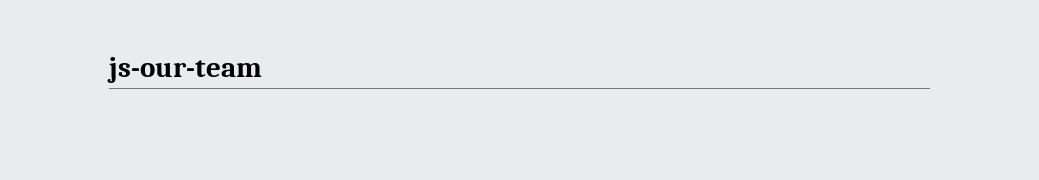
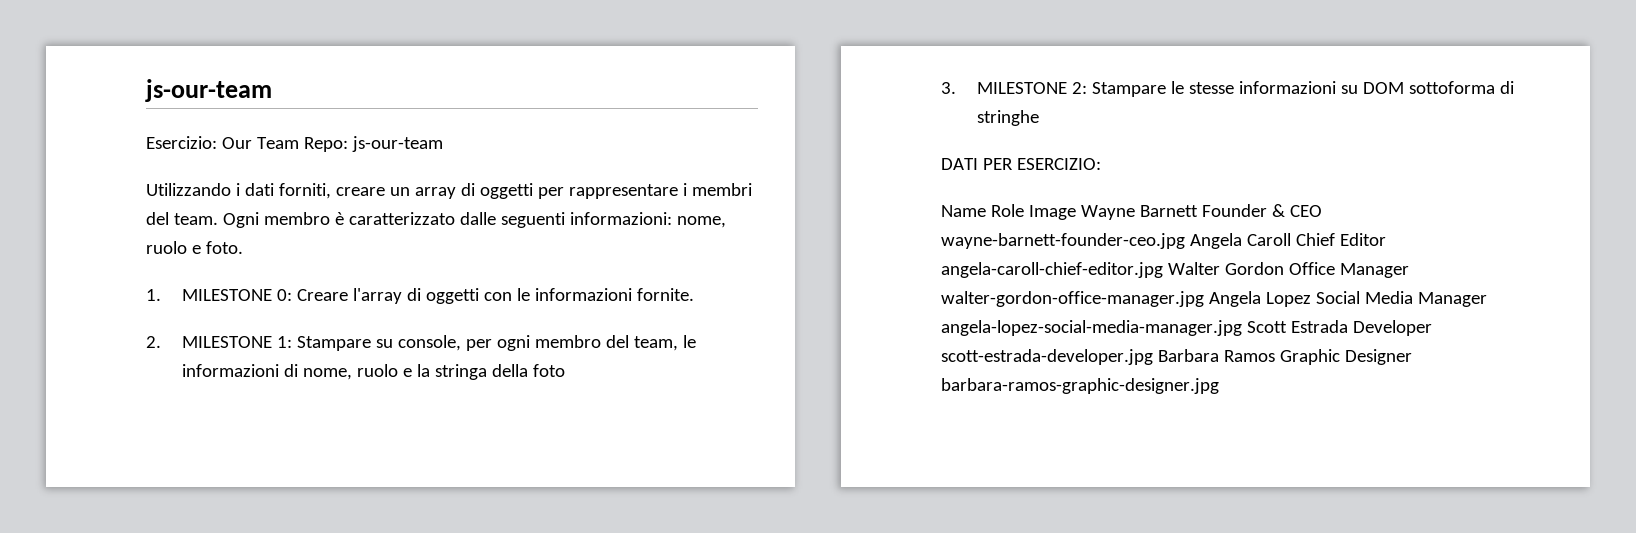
[107,57,262,83] js-our-team -> [145,79,272,102] [146,136,443,152] [146,183,752,199] [146,212,726,228] [146,241,243,254] [146,288,695,304] [146,335,697,351] [182,364,566,380] [941,81,1515,97] [977,110,1040,126] [941,158,1101,170] [941,204,1322,220] [941,233,1386,249] [941,262,1409,278] [941,291,1487,307] [941,320,1432,336] [941,349,1412,365] [941,378,1219,394] js-our-team // Esercizio: Our Team Repo: js-our-team // Utilizzando i dati forniti, creare un array di oggetti per rappresentare i membri del team. Ogni membro è caratterizzato dalle seguenti informazioni: nome, ruolo e foto. // 1. MILESTONE 0: Creare l'array di oggetti con le informazioni fornite. // 2. MILESTONE 1: Stampare su console, per ogni membro del team, le informazioni di nome, ruolo e la stringa della foto // 3. MILESTONE 2: Stampare le stesse informazioni su DOM sottoforma di stringhe // DATI PER ESERCIZIO: // Name Role Image Wayne Barnett Founder & CEO wayne-barnett-founder-ceo.jpg Angela Caroll Chief Editor angela-caroll-chief-editor.jpg Walter Gordon Office Manager walter-gordon-office-manager.jpg Angela Lopez Social Media Manager angela-lopez-social-media-manager.jpg Scott Estrada Developer scott-estrada-developer.jpg Barbara Ramos Graphic Designer barbara-ramos-graphic-designer.jpg

